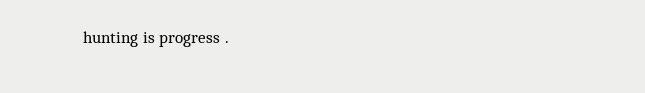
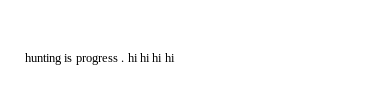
(229, 42) none -> [127,53,175,62] hi hi hi hi

